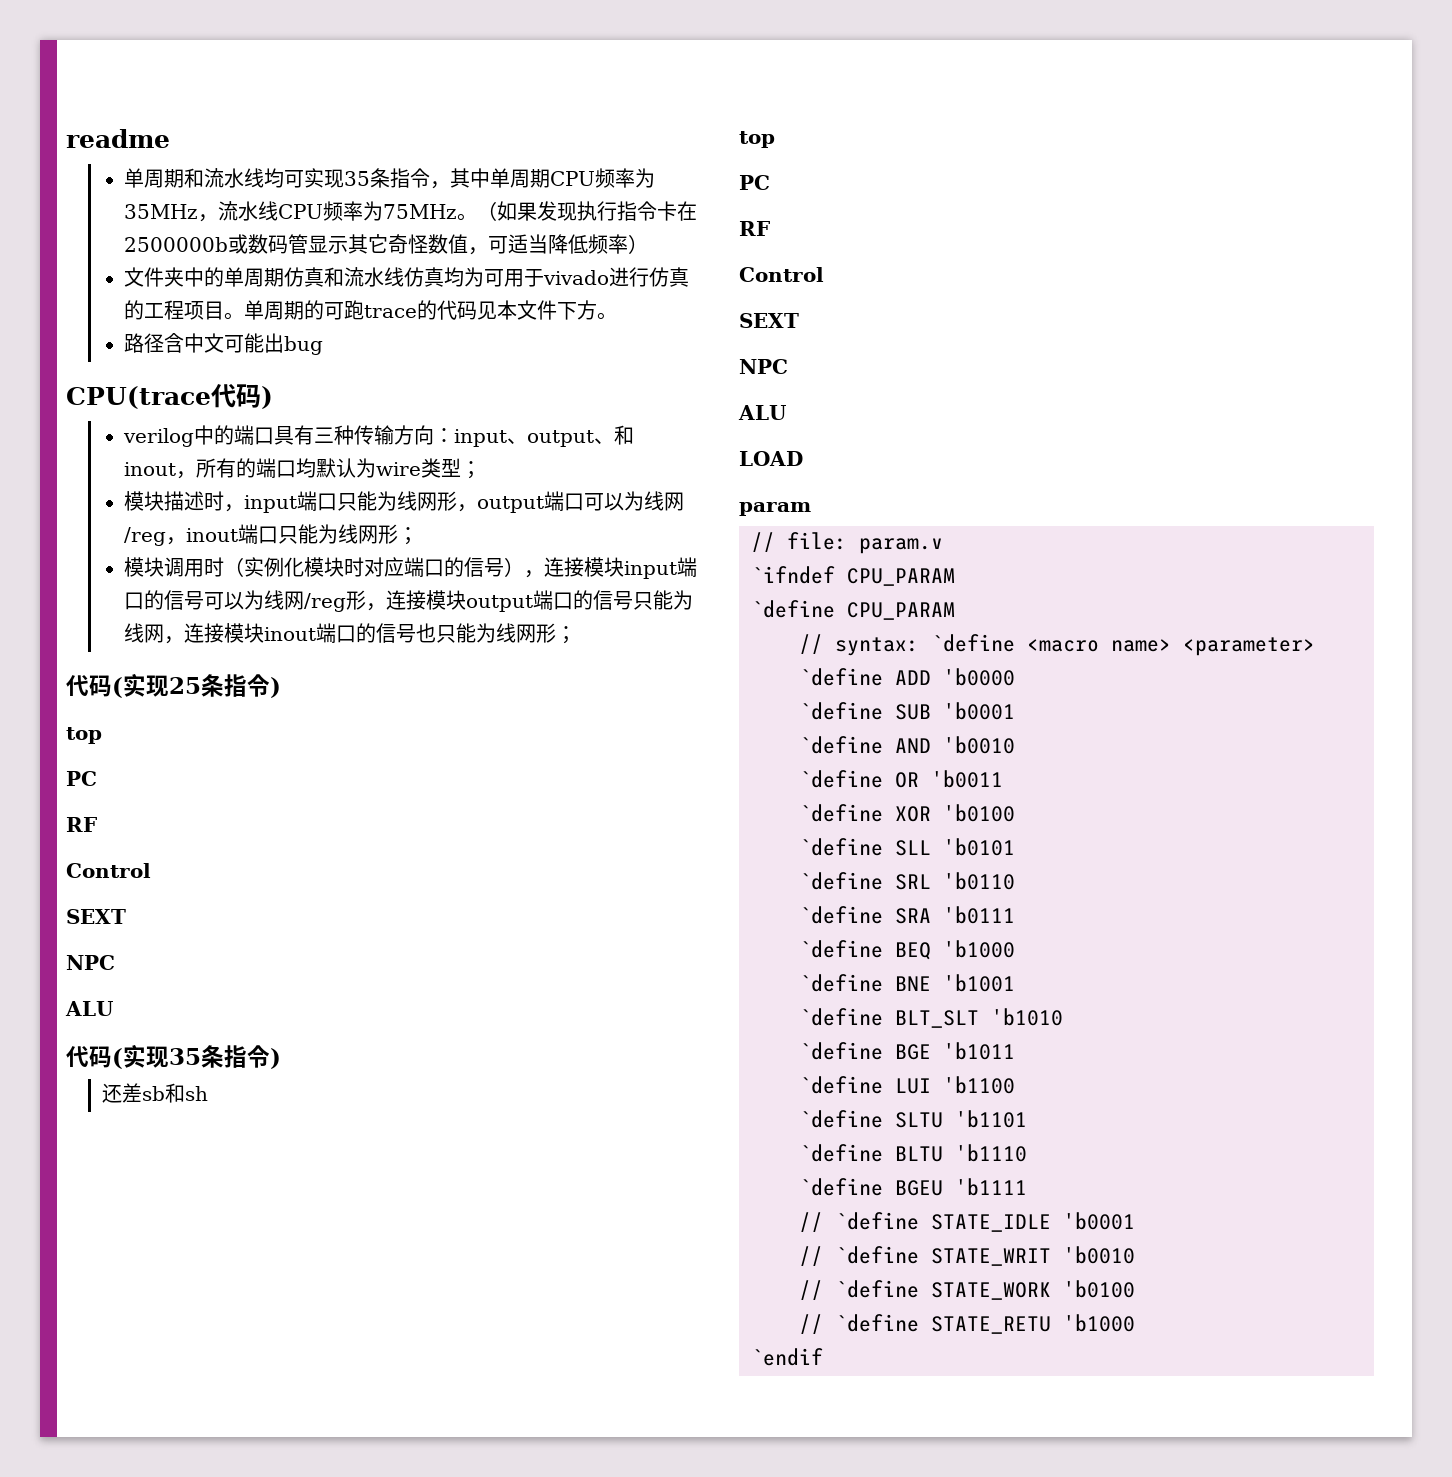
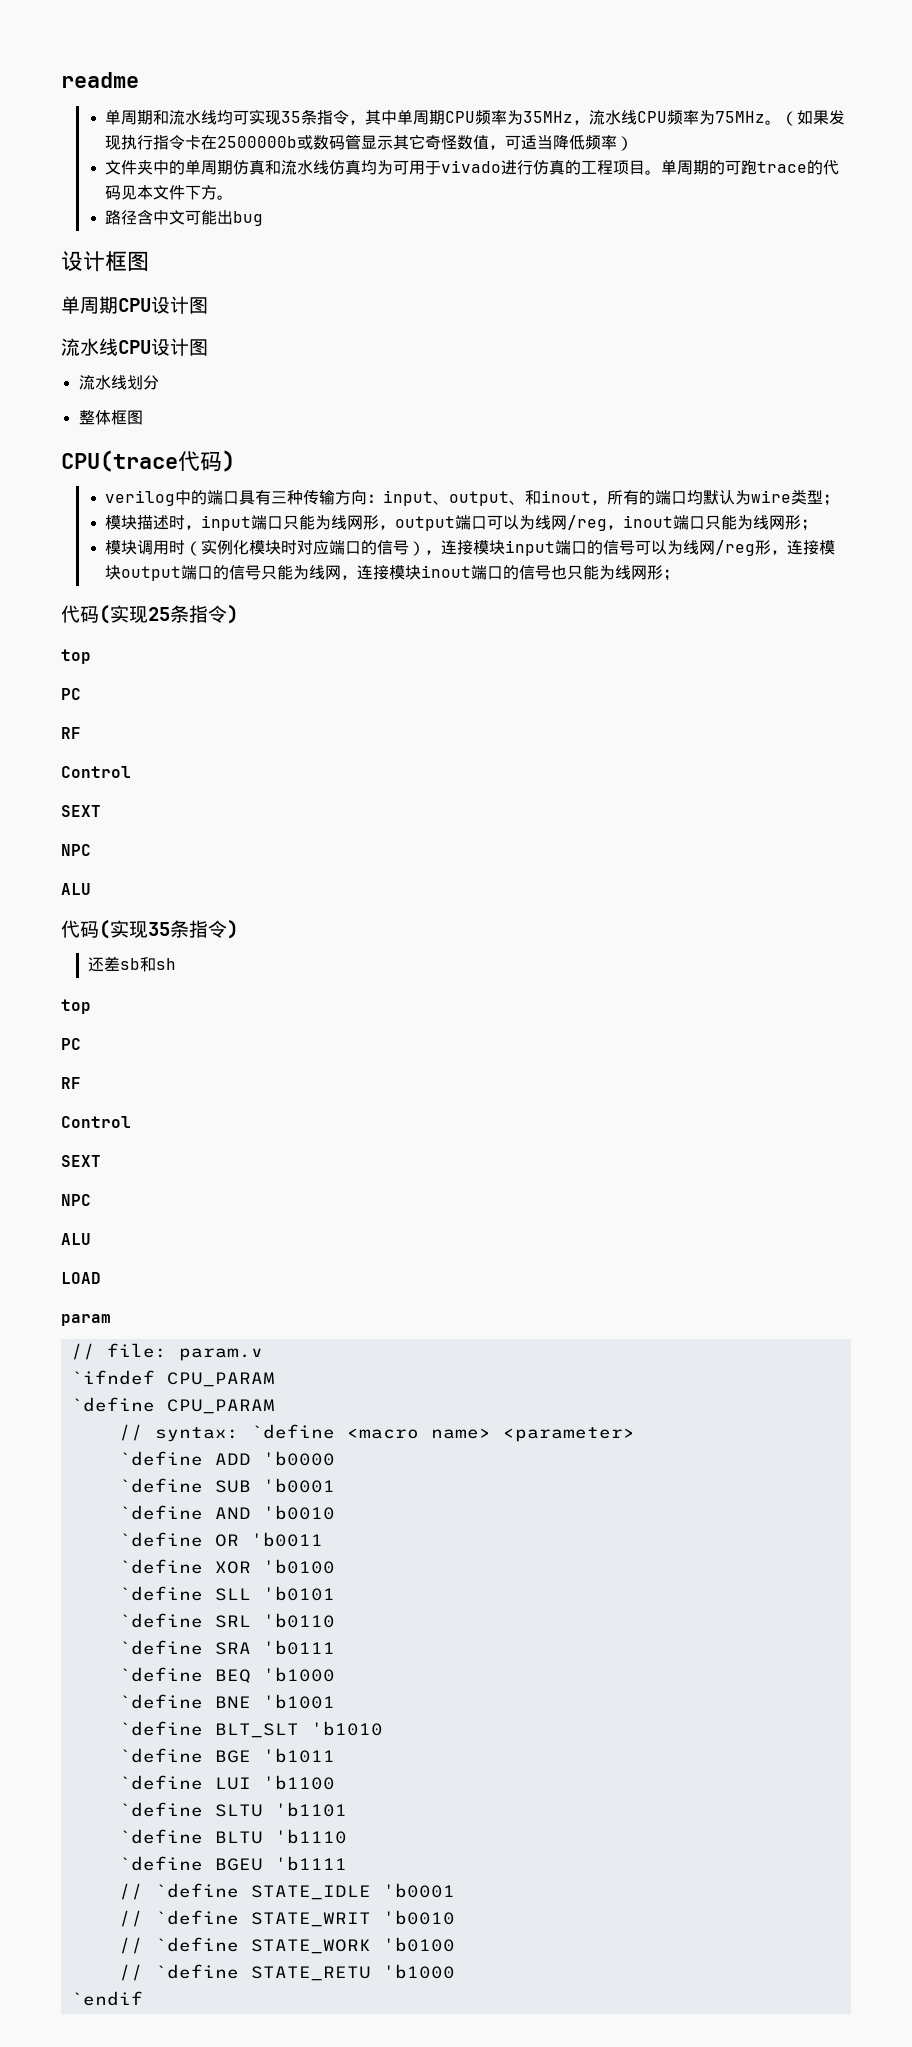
(323, 345) none -> [61,251,149,272] [61,296,208,314] [61,338,208,356] [78,375,159,390] [78,410,143,425] // 设计框图 // 单周期CPU设计图 // 流水线CPU设计图 // 流水线划分 // 整体框图

